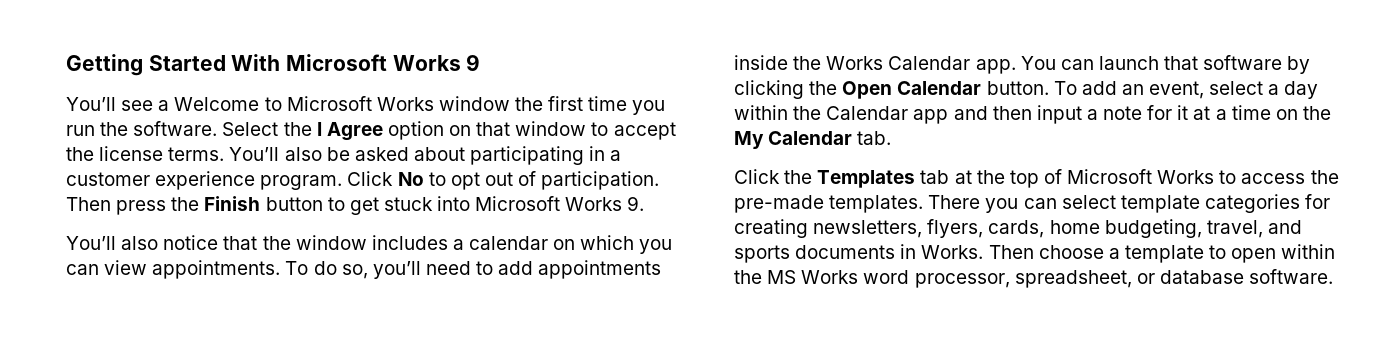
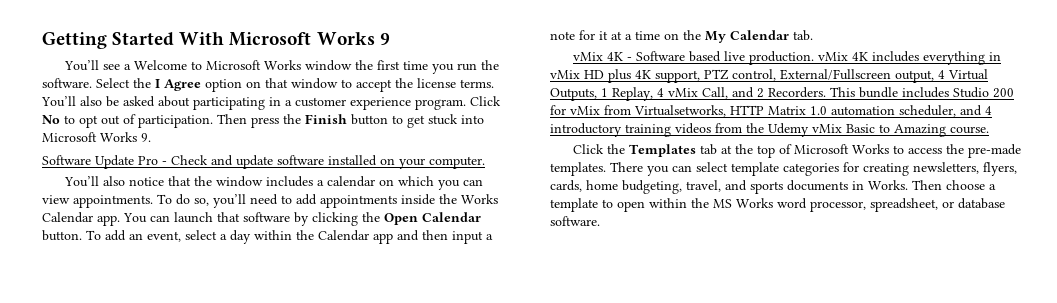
(645, 203) none -> [42,155,485,169] // Software Update Pro - Check and update software installed on your computer.
(892, 138) none -> [573,51,1002,65] [550,69,988,83] [550,87,1014,101] [550,105,992,117] [550,123,989,137] // vMix 4K - Software based live production. vMix 4K includes everything in vMix HD plus 4K support, PTZ control, External/Fullscreen output, 4 Virtual Outputs, 1 Replay, 4 vMix Call, and 2 Recorders. This bundle includes Studio 200 for vMix from Virtualsetworks, HTTP Matrix 1.0 automation scheduler, and 4 introductory training videos from the Udemy vMix Basic to Amazing course.

